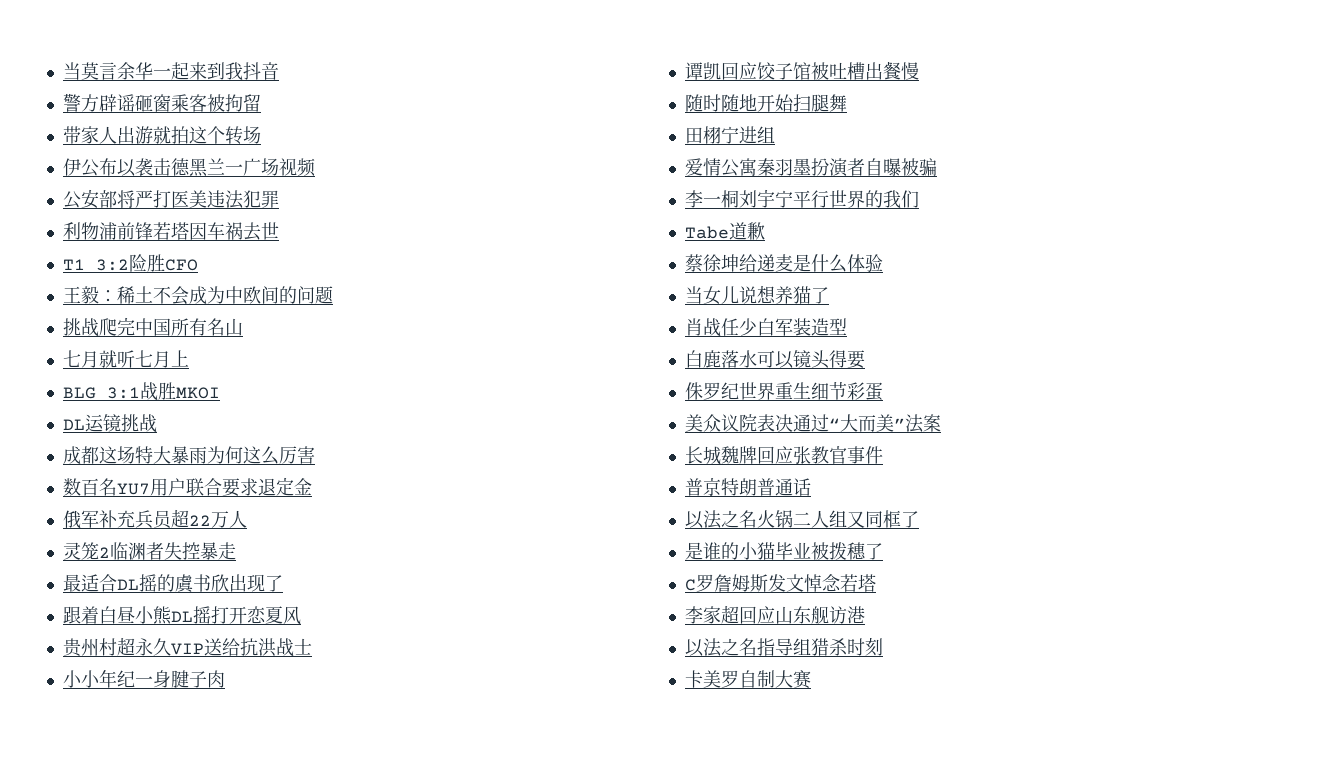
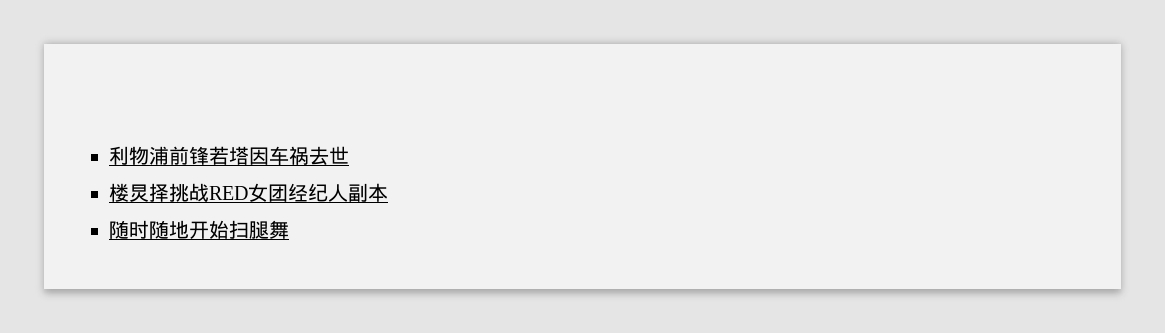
[62,62,279,80] [62,93,261,112] [62,126,261,145] [62,158,316,177] [62,189,279,209] 当莫言余华一起来到我抖音 // 警方辟谣砸窗乘客被拘留 // 带家人出游就拍这个转场 // 伊公布以袭击德黑兰一广场视频 // 公安部将严打医美违法犯罪 // -> (109, 155) none
[62,254,198,272] [62,286,333,305] [62,317,243,337] [62,350,189,368] [62,382,220,401] [62,414,157,433] [62,446,315,465] [62,477,312,497] [62,509,247,529] [62,542,236,560] [62,574,283,593] [62,606,301,625] [62,637,312,657] [62,669,225,688] [684,61,919,80] T1 3:2险胜CFO // 王毅：稀土不会成为中欧间的问题 // 挑战爬完中国所有名山 // 七月就听七月上 // BLG 3:1战胜MKOI // DL运镜挑战 // 成都这场特大暴雨为何这么厉害 // 数百名YU7用户联合要求退定金 // 俄军补充兵员超22万人 // 灵笼2临渊者失控暴走 // 最适合DL摇的虞书欣出现了 // 跟着白昼小熊DL摇打开恋夏风 // 贵州村超永久VIP送给抗洪战士 // 小小年纪一身腱子肉 // 谭凯回应饺子馆被吐槽出餐慢 -> [109,183,388,202] 楼炅择挑战RED女团经纪人副本
[684,126,775,144] [684,158,937,177] [684,189,919,208] [684,222,765,240] [684,254,883,273] [684,285,829,305] [684,318,847,337] [684,350,865,369] [684,382,883,401] [684,414,941,433] [684,446,883,465] [684,478,811,496] [684,510,919,529] [684,542,883,560] [684,574,876,592] [684,605,865,624] [684,637,883,657] [684,670,811,689] // 田栩宁进组 // 爱情公寓秦羽墨扮演者自曝被骗 // 李一桐刘宇宁平行世界的我们 // Tabe道歉 // 蔡徐坤给递麦是什么体验 // 当女儿说想养猫了 // 肖战任少白军装造型 // 白鹿落水可以镜头得要 // 侏罗纪世界重生细节彩蛋 // 美众议院表决通过“大而美”法案 // 长城魏牌回应张教官事件 // 普京特朗普通话 // 以法之名火锅二人组又同框了 // 是谁的小猫毕业被拨穗了 // C罗詹姆斯发文悼念若塔 // 李家超回应山东舰访港 // 以法之名指导组猎杀时刻 // 卡美罗自制大赛 -> (289, 229) none

